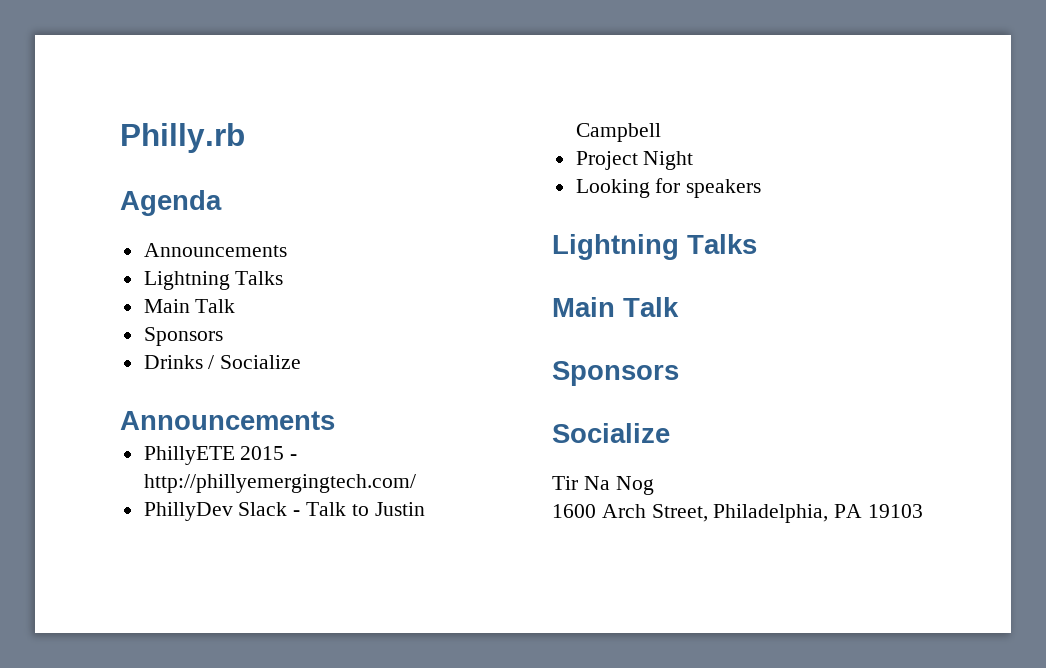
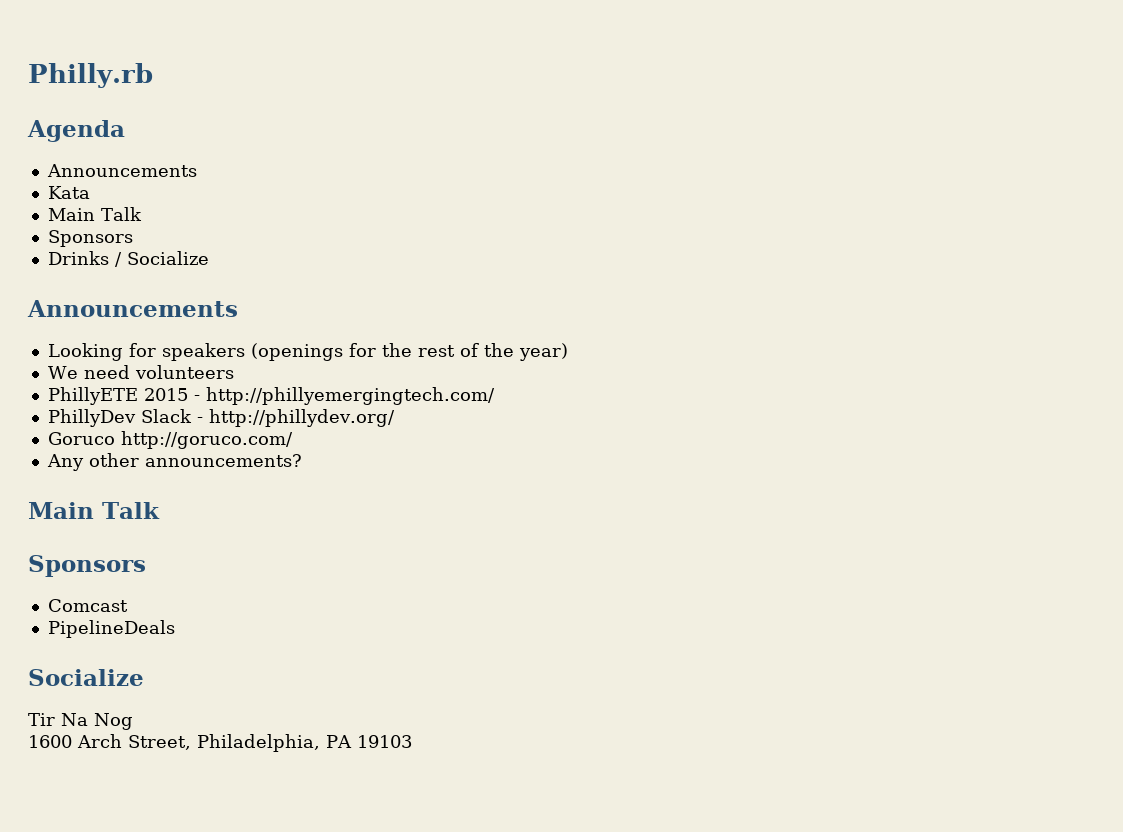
[143,271,284,290] Lightning Talks -> [47,186,90,199] Kata
(335, 420) none -> [47,343,568,361] [47,365,234,379] // Looking for speakers (openings for the rest of the year) // We need volunteers
[306,502,425,516] [575,123,661,142] [575,151,694,170] [575,178,762,198] [552,234,757,260] [552,297,679,317] [552,361,679,386] Talk to Justin Campbell // Project Night // Looking for speakers // Lightning Talks // Main Talk // Sponsors -> [208,409,395,427] [47,431,293,449] [46,453,302,471] [28,502,160,519] [28,555,146,577] [47,599,128,612] [47,620,175,638] http://phillydev.org/ // Goruco http://goruco.com/ // Any other announcements? // Main Talk // Sponsors // Comcast // PipelineDeals

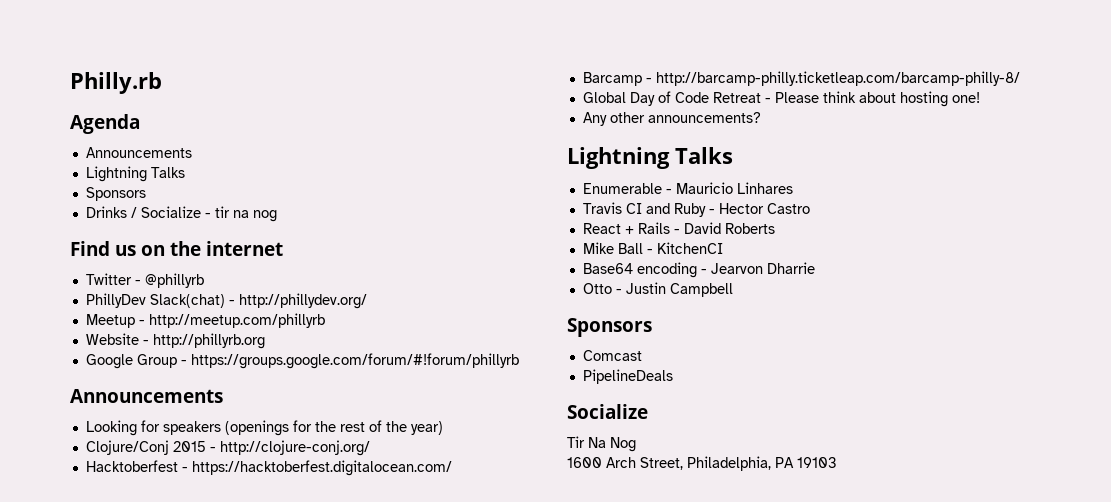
[47,186,90,199] [47,207,142,221] Kata // Main Talk -> [85,166,185,182] Lightning Talks
(209, 258) none -> [204,206,277,222] [70,241,283,256] [85,273,204,288] [85,293,367,309] [85,313,325,328] [85,333,265,349] [85,353,519,369] - tir na nog // Find us on the internet // Twitter - @phillyrb // PhillyDev Slack(chat) - http://phillydev.org/ // Meetup - http://meetup.com/phillyrb // Website - http://phillyrb.org // Google Group - https://groups.google.com/forum/#!forum/phillyrb
[47,365,234,379] [47,387,495,405] [47,409,395,427] [47,431,293,449] [46,453,302,471] [28,502,160,519] We need volunteers // PhillyETE 2015 - http://phillyemergingtech.com/ // PhillyDev Slack - http://phillydev.org/ // Goruco http://goruco.com/ // Any other announcements? // Main Talk -> [85,440,370,456] [85,460,452,476] [582,71,1020,86] [582,91,980,107] [582,112,761,126] [567,147,733,169] [582,182,793,194] [582,202,810,217] [582,222,775,234] [582,242,723,254] [582,262,815,278] [582,282,733,297] Clojure/Conj 2015 - http://clojure-conj.org/ // Hacktoberfest - https://hacktoberfest.digitalocean.com/ // Barcamp - http://barcamp-philly.ticketleap.com/barcamp-philly-8/ // Global Day of Code Retreat - Please think about hosting one! // Any other announcements? // Lightning Talks // Enumerable - Mauricio Linhares // Travis CI and Ruby - Hector Castro // React + Rails - David Roberts // Mike Ball - KitchenCI // Base64 encoding - Jearvon Dharrie // Otto - Justin Campbell

